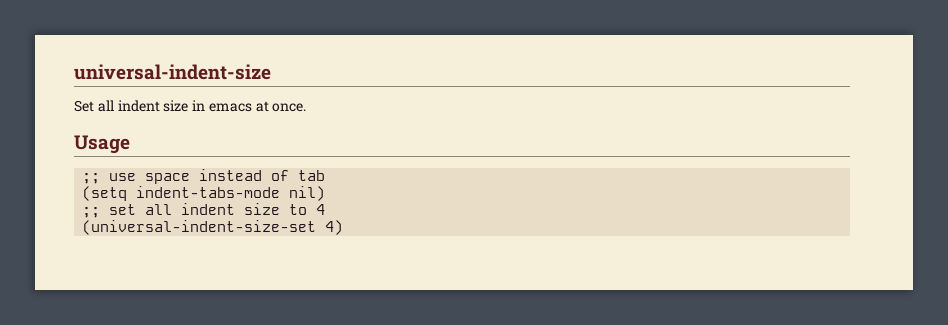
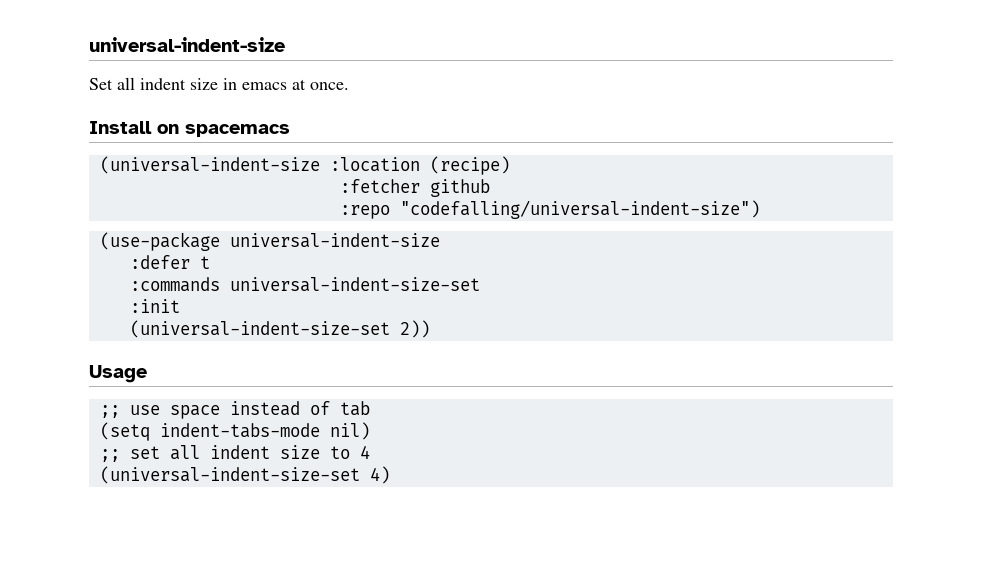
(307, 107) none -> [89,121,290,137] [99,156,510,175] [339,179,490,197] [339,200,760,219] [99,232,440,251] [129,255,210,269] [129,277,480,292] [129,299,180,313] [129,320,430,338] // Install on spacemacs // (universal-indent-size :location (recipe) // :fetcher github // :repo "codefalling/universal-indent-size") // (use-package universal-indent-size // :defer t // :commands universal-indent-size-set // :init // (universal-indent-size-set 2))

